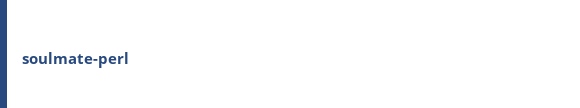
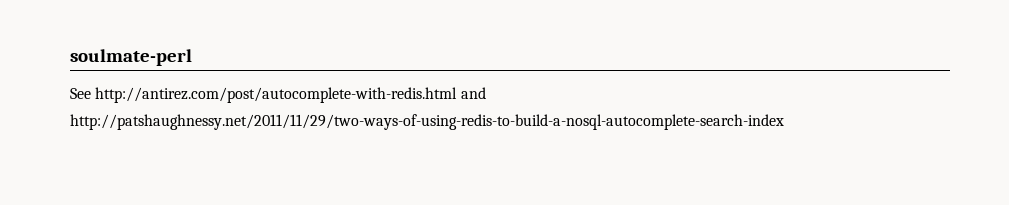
(129, 60) none -> [70,87,486,103] [70,114,784,130] // See http://antirez.com/post/autocomplete-with-redis.html and http://patshaughnessy.net/2011/11/29/two-ways-of-using-redis-to-build-a-nosql-autocomplete-search-index

